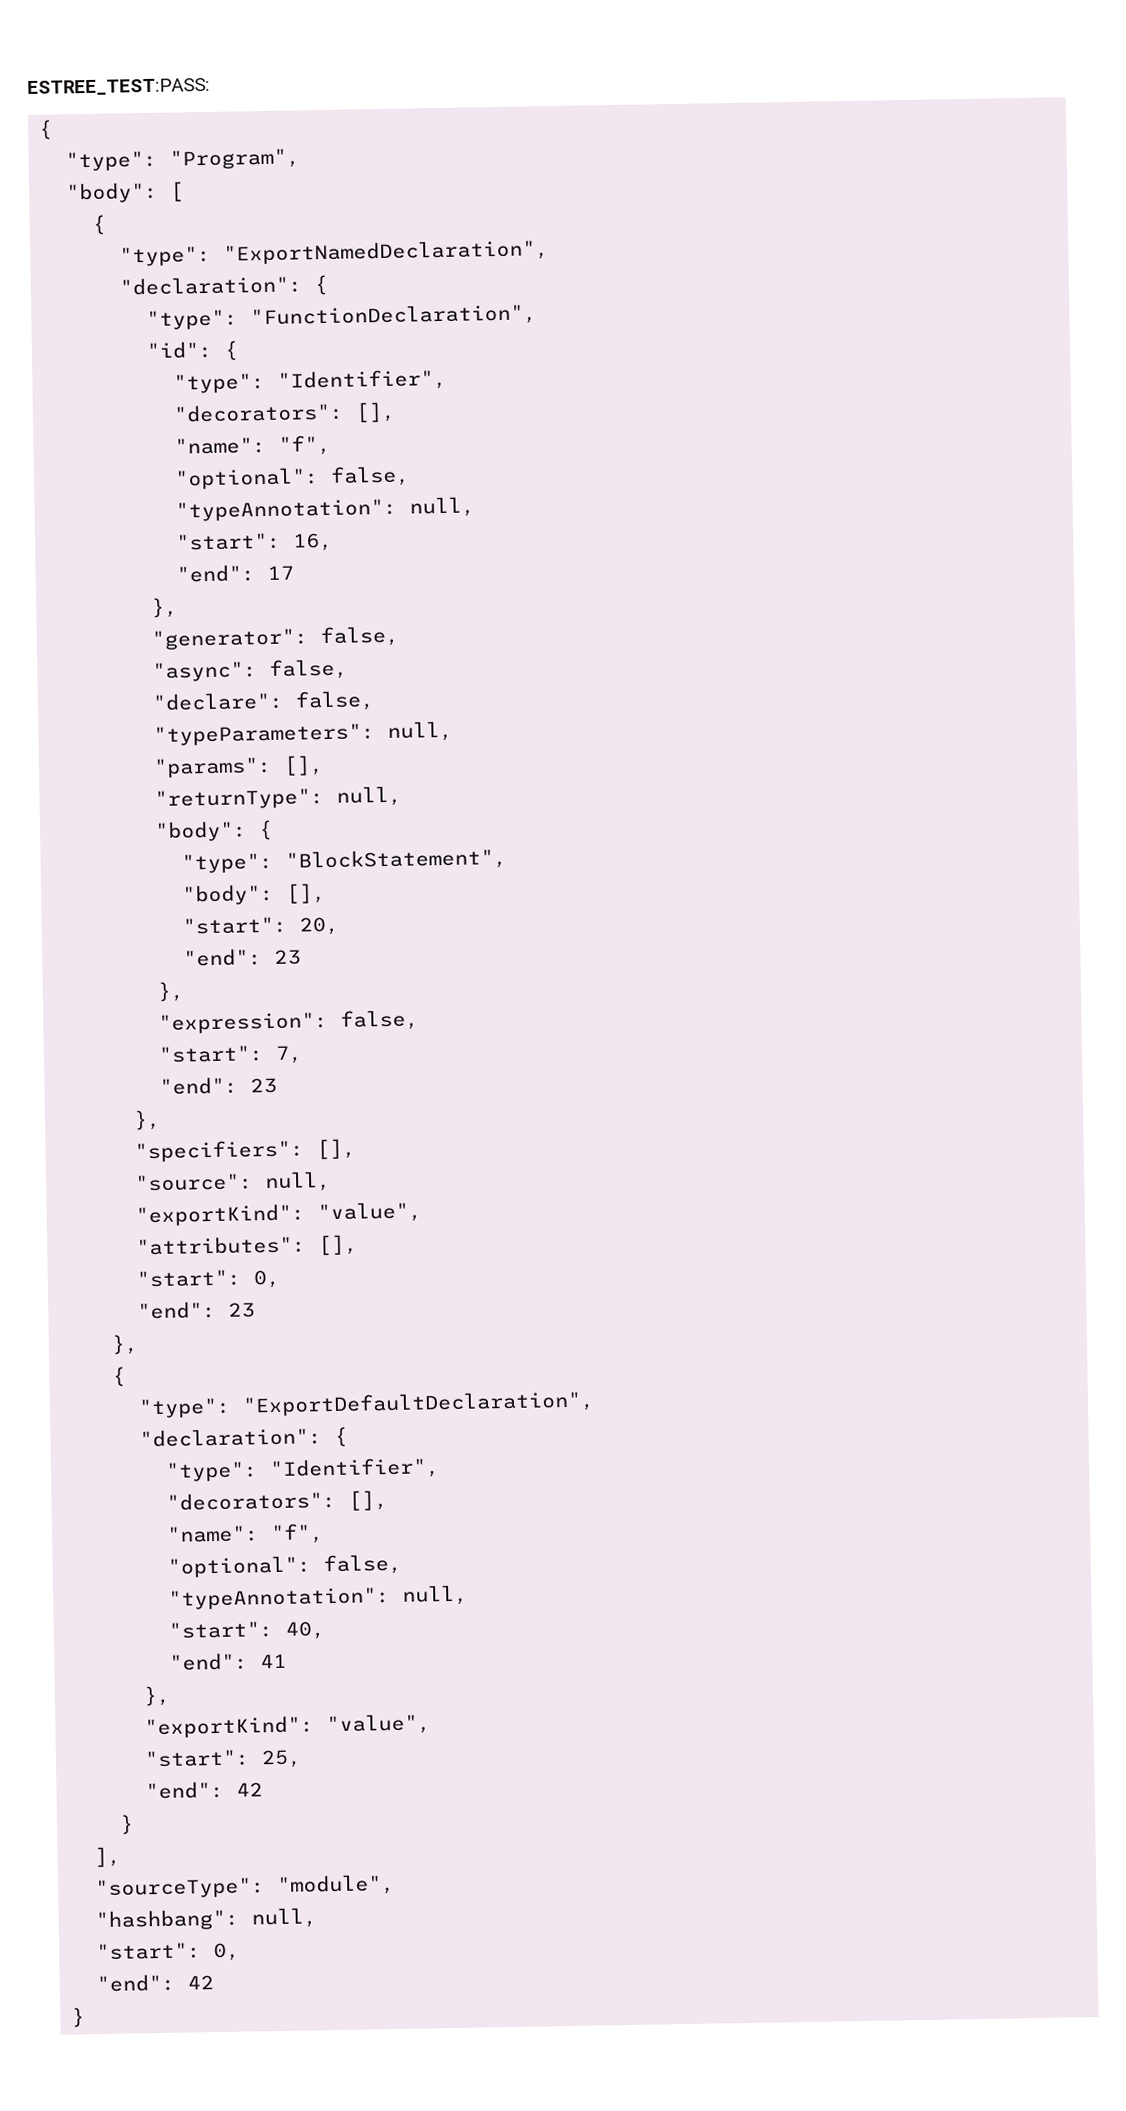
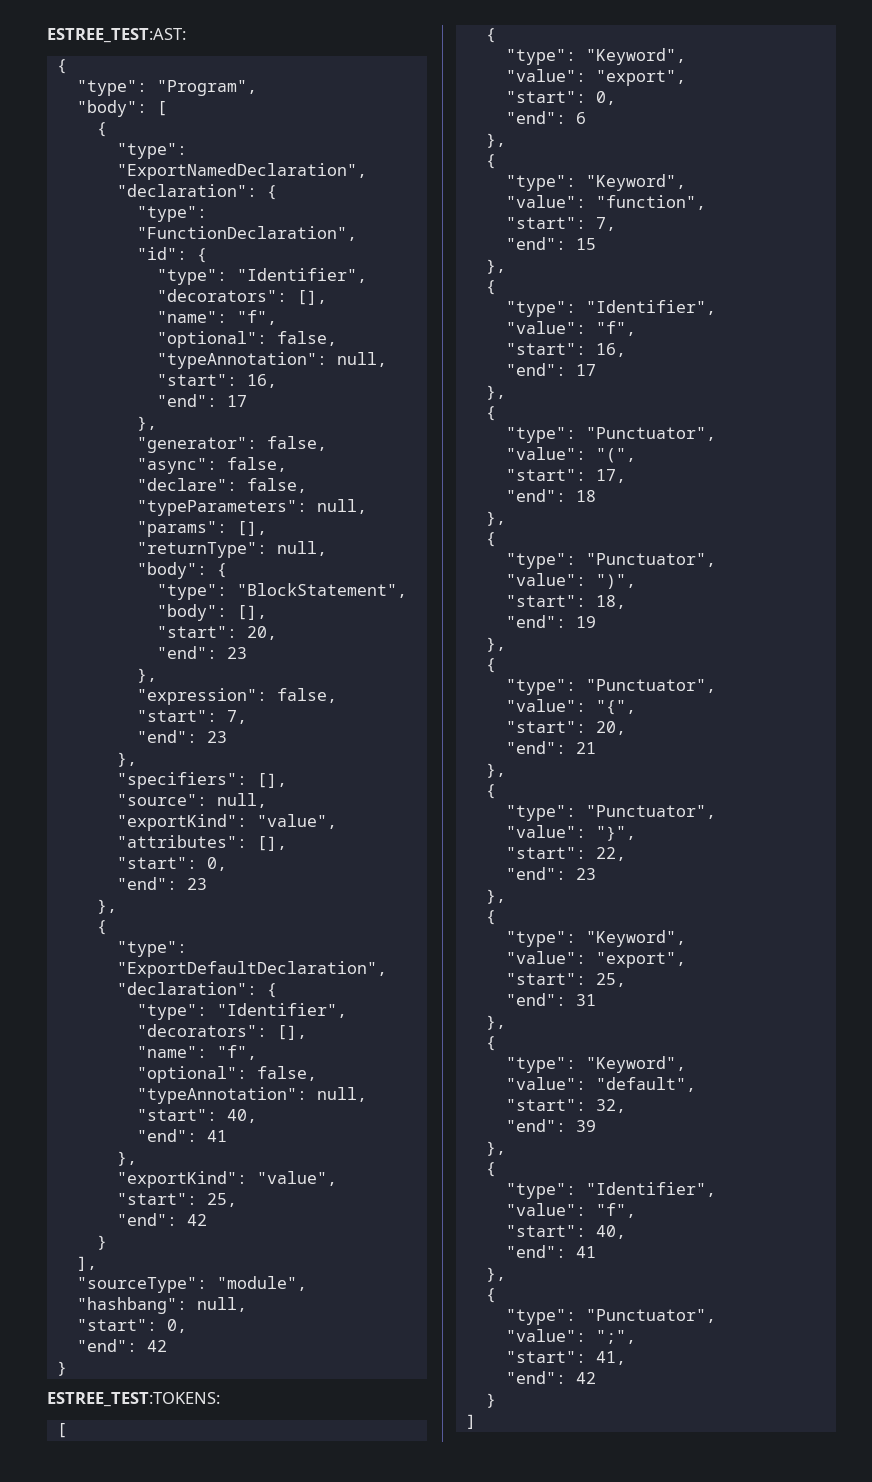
[27,77,210,97] ESTREE_TEST:PASS: -> [47,28,186,43] ESTREE_TEST:AST:
(86, 2017) none -> [47,1392,220,1407] [56,1423,67,1438] [485,28,496,43] [505,48,686,65] [505,69,686,86] [505,91,616,105] [505,111,586,124] [485,133,506,148] [485,154,496,169] [505,174,686,191] [505,195,706,210] [505,217,616,231] [505,237,596,250] [485,259,506,274] [485,280,496,295] [505,300,716,317] [505,321,636,336] [505,343,626,357] [505,363,596,376] [485,385,506,400] [485,406,496,421] [505,427,716,443] [505,447,636,463] [505,469,626,483] [505,489,596,502] [485,511,506,526] [485,532,496,547] [505,553,716,569] [505,573,636,589] [505,595,626,609] [505,615,596,628] [485,637,506,652] [485,658,496,673] [505,679,716,695] [505,699,636,715] [505,721,626,735] [505,741,596,754] [485,763,506,778] [485,784,496,799] [505,805,716,821] [505,825,636,841] [505,847,626,861] [505,867,596,880] [485,889,506,904] [485,910,496,925] [505,930,686,947] [505,951,686,968] [505,973,626,987] [505,993,596,1006] [485,1015,506,1030] [485,1036,496,1051] [505,1056,686,1073] [505,1077,696,1092] [505,1099,626,1113] [505,1119,596,1132] [485,1141,506,1156] [485,1162,496,1177] [505,1182,716,1199] [505,1203,636,1218] [505,1225,626,1239] [505,1245,596,1258] [485,1267,506,1282] [485,1288,496,1303] [505,1309,716,1325] [505,1329,636,1344] [505,1351,626,1365] [505,1371,596,1384] [485,1393,496,1408] [465,1414,476,1429] // ESTREE_TEST:TOKENS: // [ // { // "type": "Keyword", // "value": "export", // "start": 0, // "end": 6 // }, // { // "type": "Keyword", // "value": "function", // "start": 7, // "end": 15 // }, // { // "type": "Identifier", // "value": "f", // "start": 16, // "end": 17 // }, // { // "type": "Punctuator", // "value": "(", // "start": 17, // "end": 18 // }, // { // "type": "Punctuator", // "value": ")", // "start": 18, // "end": 19 // }, // { // "type": "Punctuator", // "value": "{", // "start": 20, // "end": 21 // }, // { // "type": "Punctuator", // "value": "}", // "start": 22, // "end": 23 // }, // { // "type": "Keyword", // "value": "export", // "start": 25, // "end": 31 // }, // { // "type": "Keyword", // "value": "default", // "start": 32, // "end": 39 // }, // { // "type": "Identifier", // "value": "f", // "start": 40, // "end": 41 // }, // { // "type": "Punctuator", // "value": ";", // "start": 41, // "end": 42 // } // ]

